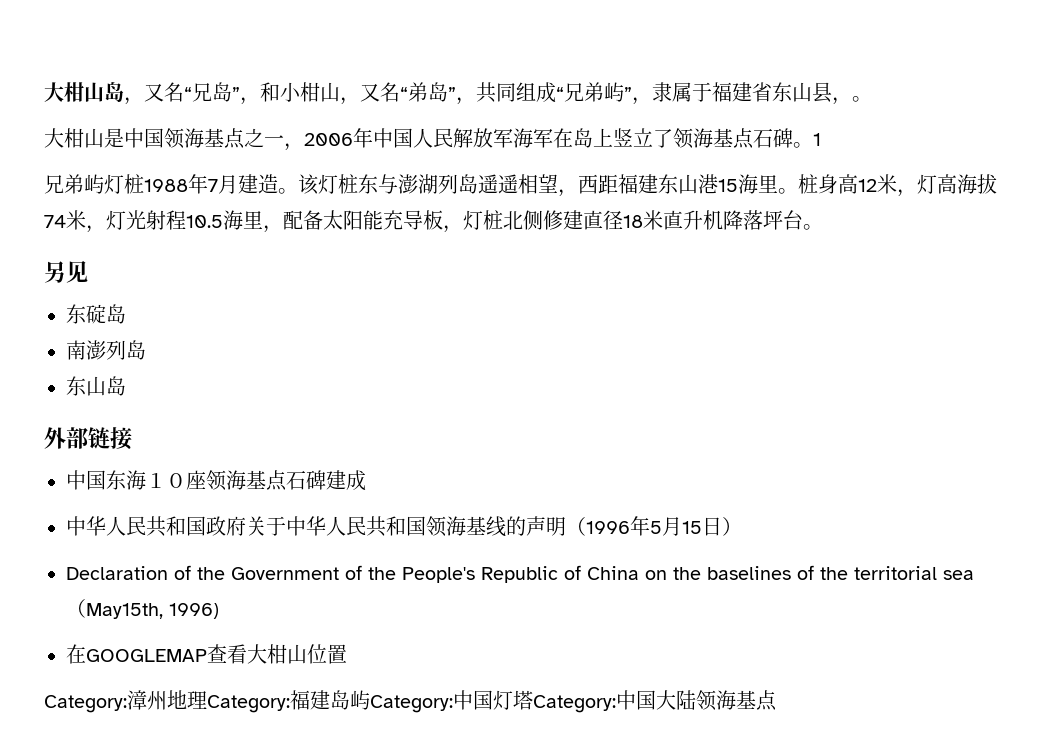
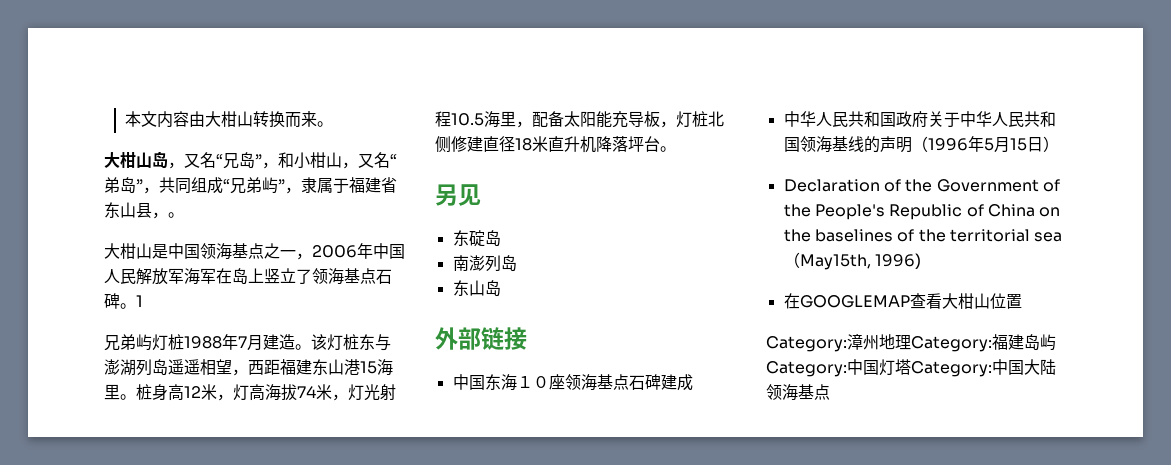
(44, 92) none -> [125,111,334,128] 本文内容由大柑山转换而来。 //

